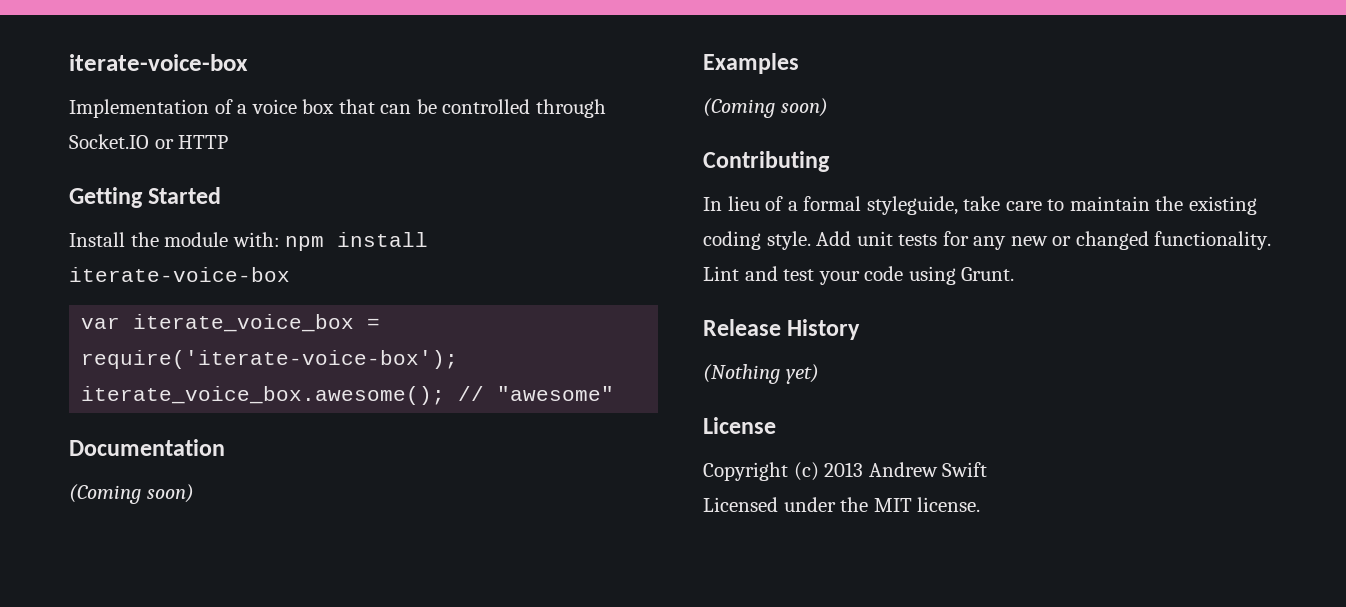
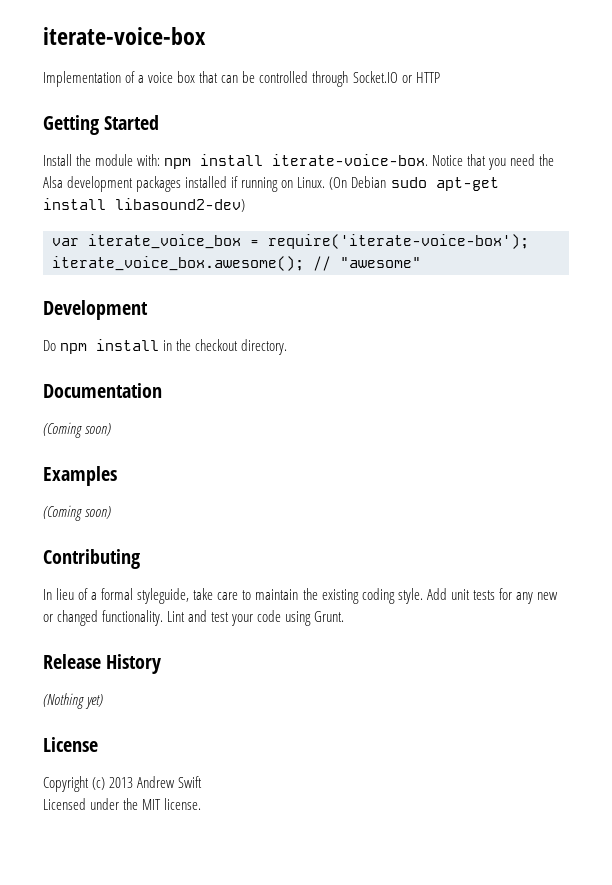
[69,267,290,282] iterate-voice-box -> [272,154,555,170] [43,176,499,192] [43,198,245,212] iterate-voice-box. Notice that you need the Alsa development packages installed if running on Linux. (On Debian sudo apt-get install libasound2-dev)
(615, 393) none -> [43,300,148,320] [43,339,288,355] // Development // Do npm install in the checkout directory.

